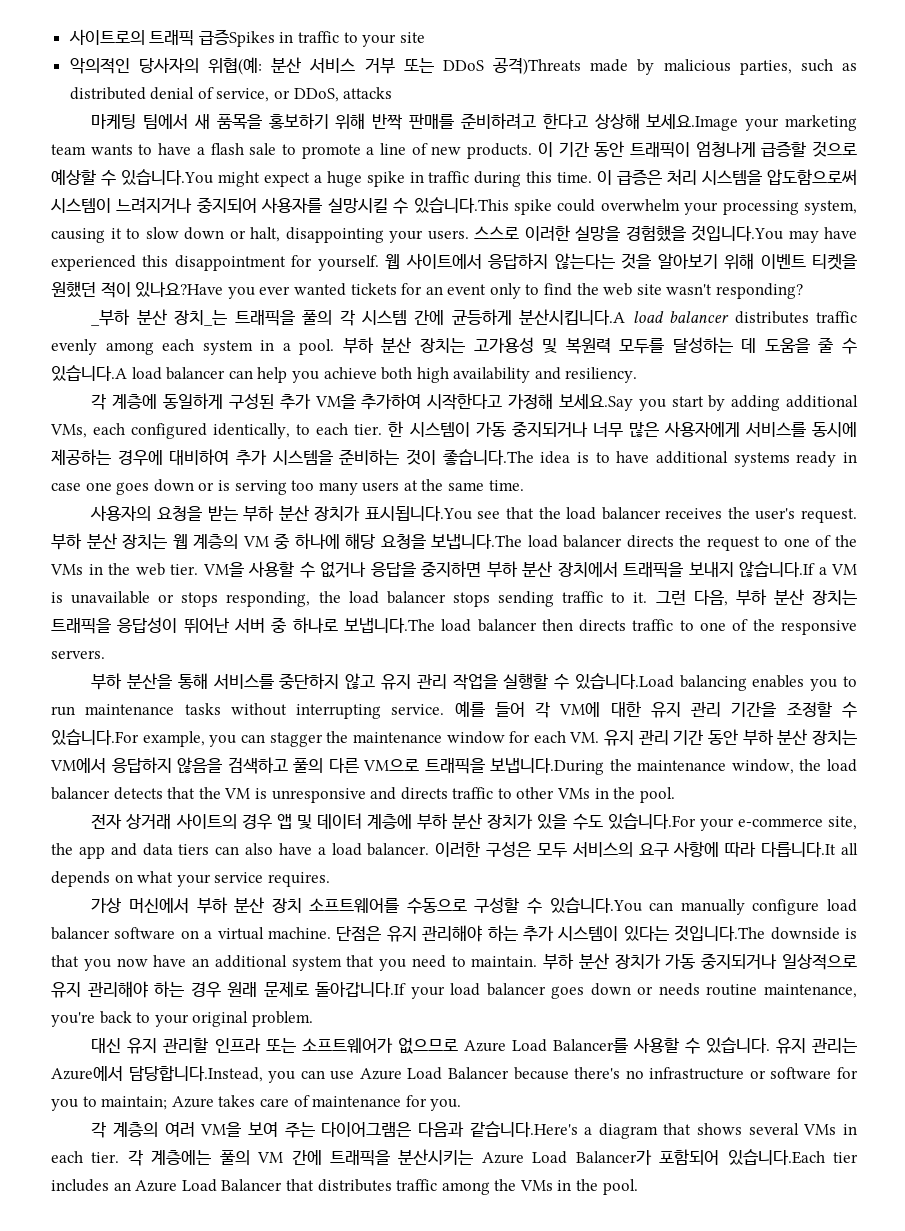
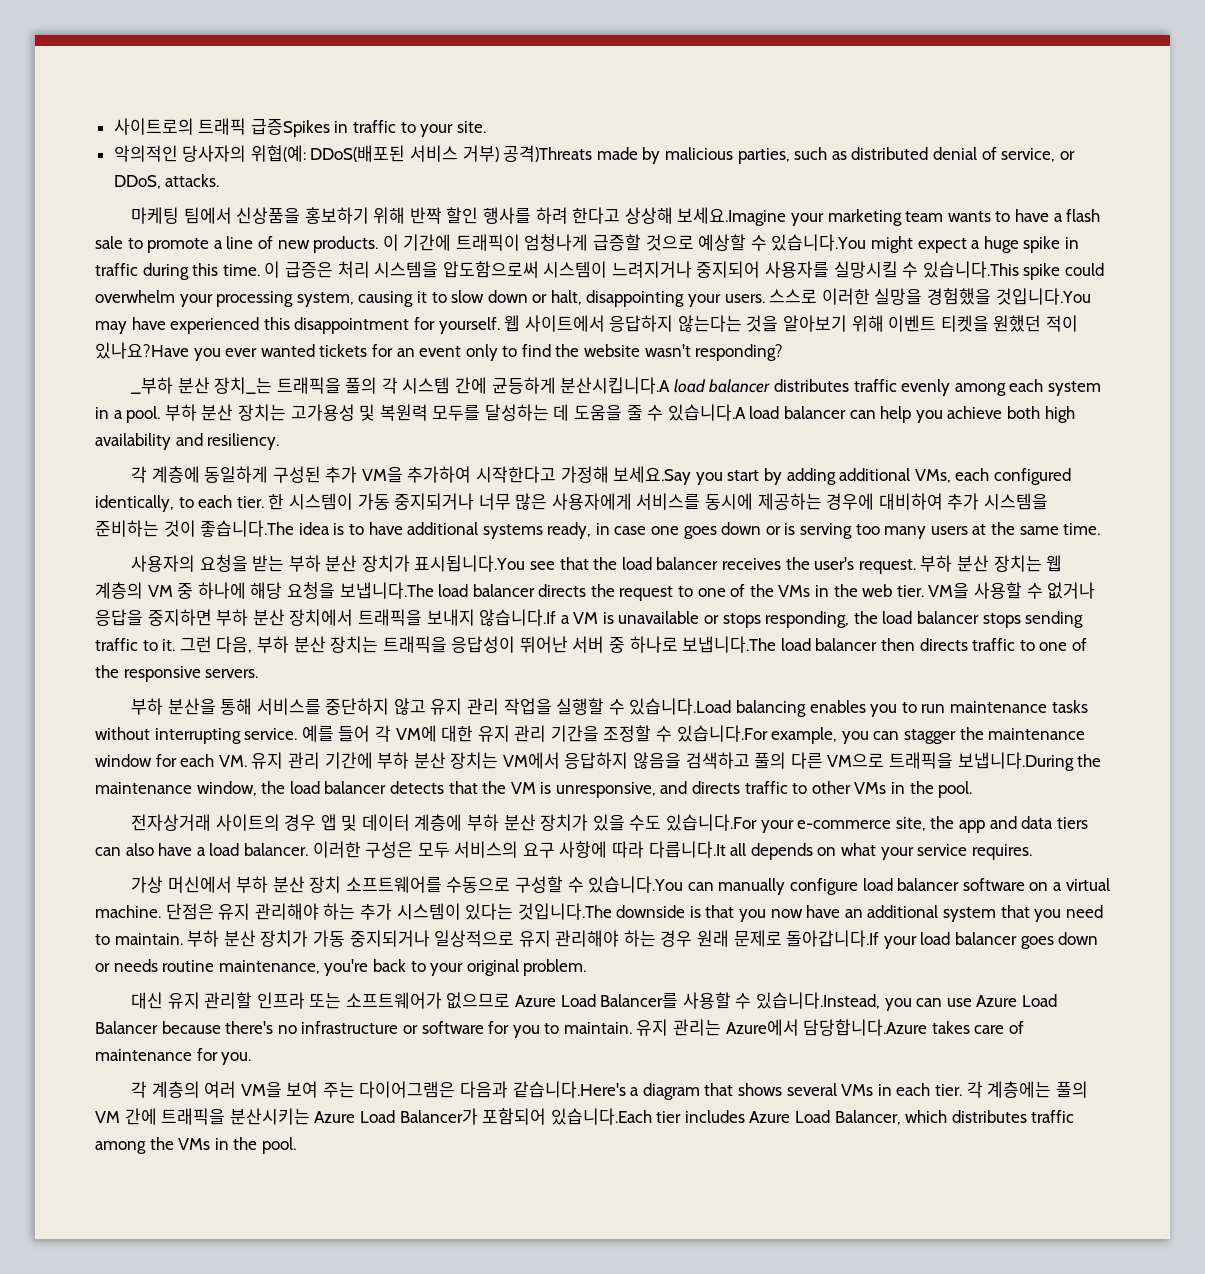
[399,32,425,43] site -> [456,121,486,133] site.
[271,57,484,74] 분산 서비스 거부 또는 DDoS -> [310,145,499,162] DDoS(배포된 서비스 거부)
[343,87,393,99] attacks -> [165,174,220,187] attacks.
[193,114,262,129] 새 품목을 -> [236,207,301,224] 신상품을
[409,113,536,129] 판매를 준비하려고 -> [446,207,568,224] 할인 행사를 하려
[646,114,739,131] 보세요.Image -> [677,207,787,226] 보세요.Imagine
[558,141,625,157] 기간 동안 -> [403,234,452,251] 기간에
[603,283,662,296] web site -> [584,344,641,357] website
[796,451,837,467] ready -> [547,522,592,539] ready,
[673,729,739,745] 기간 동안 -> [324,752,373,769] 기간에
[271,788,366,803] unresponsive -> [555,782,656,798] unresponsive,
[91,814,172,829] 전자 상거래 -> [130,814,211,831] 전자상거래
[705,1037,858,1054] [51,1065,263,1082] 있습니다. 유지 관리는 Azure에서 담당합니다.Instead, -> [756,992,881,1009] 있습니다.Instead,
[101,1096,214,1110] maintain; Azure -> [563,1019,928,1036] maintain. 유지 관리는 Azure에서 담당합니다.Azure
[113,1179,314,1192] an Azure Load Balancer that -> [749,1110,948,1125] Azure Load Balancer, which

